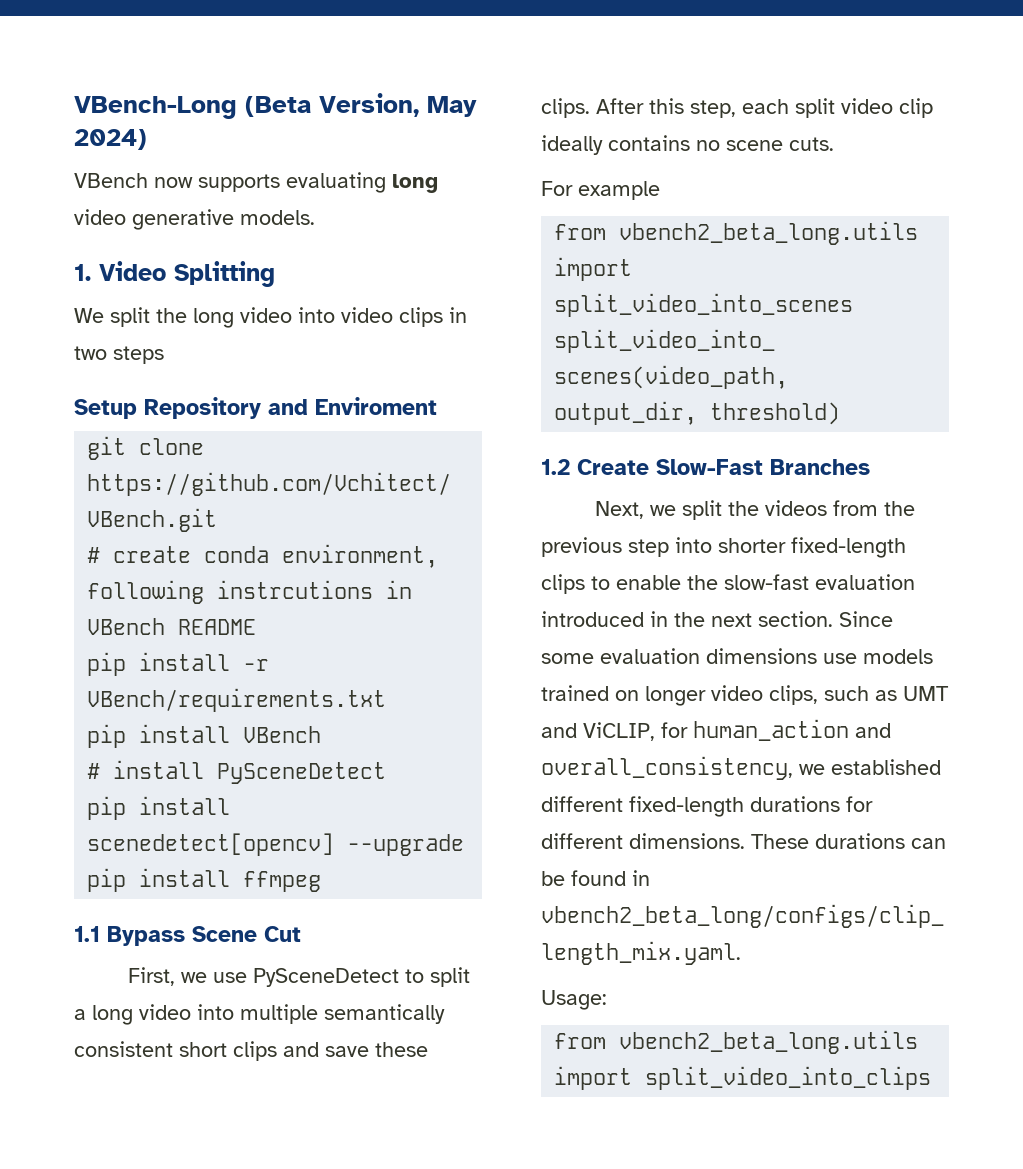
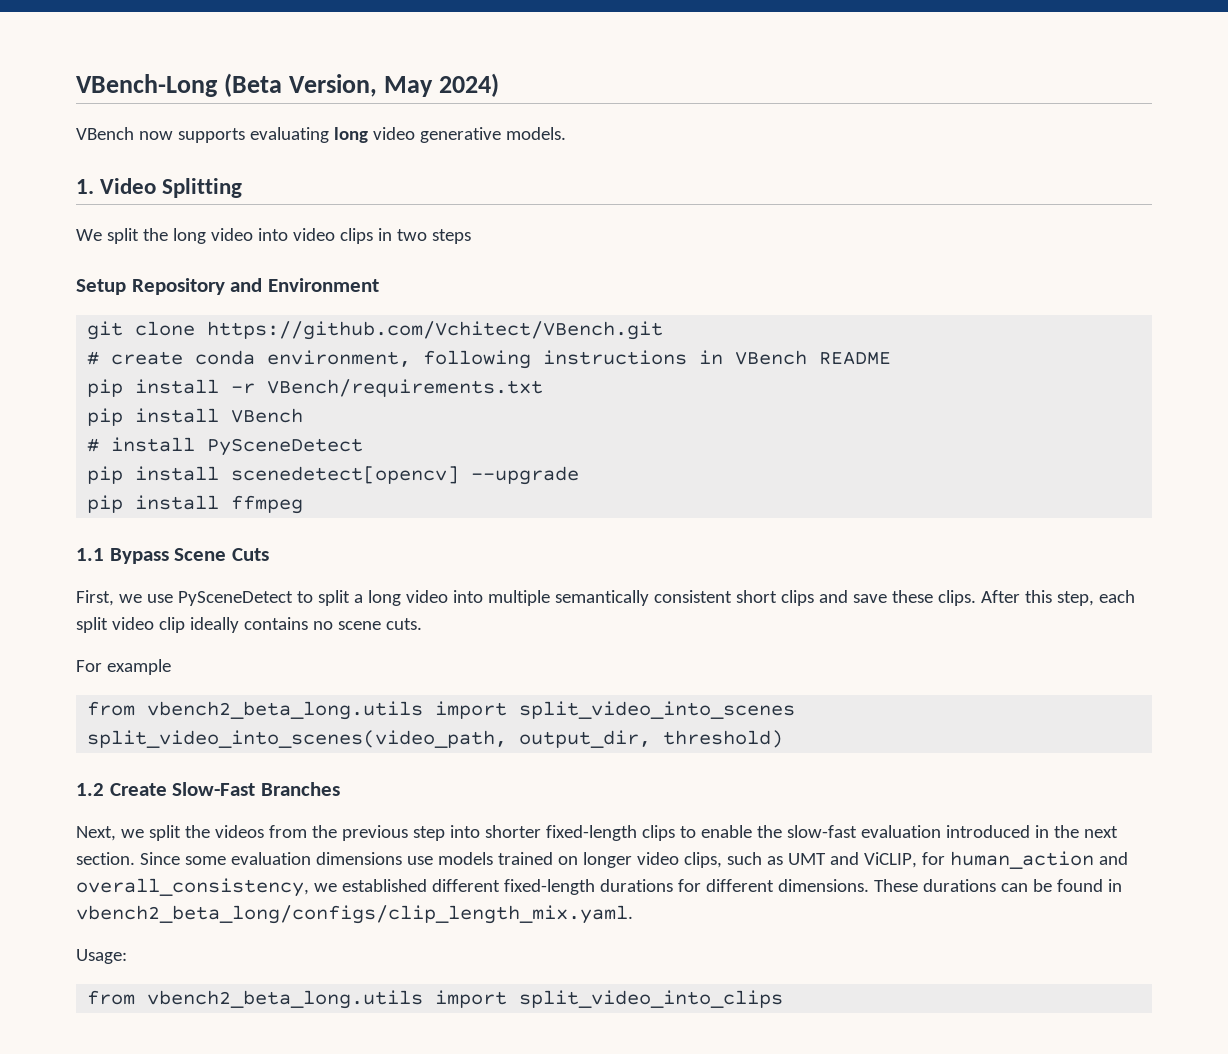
[315,397,437,415] Enviroment -> [267,278,379,292] Environment
[217,580,374,599] instrcutions -> [543,350,688,365] instructions
[264,926,301,942] Cut -> [231,548,269,561] Cuts

